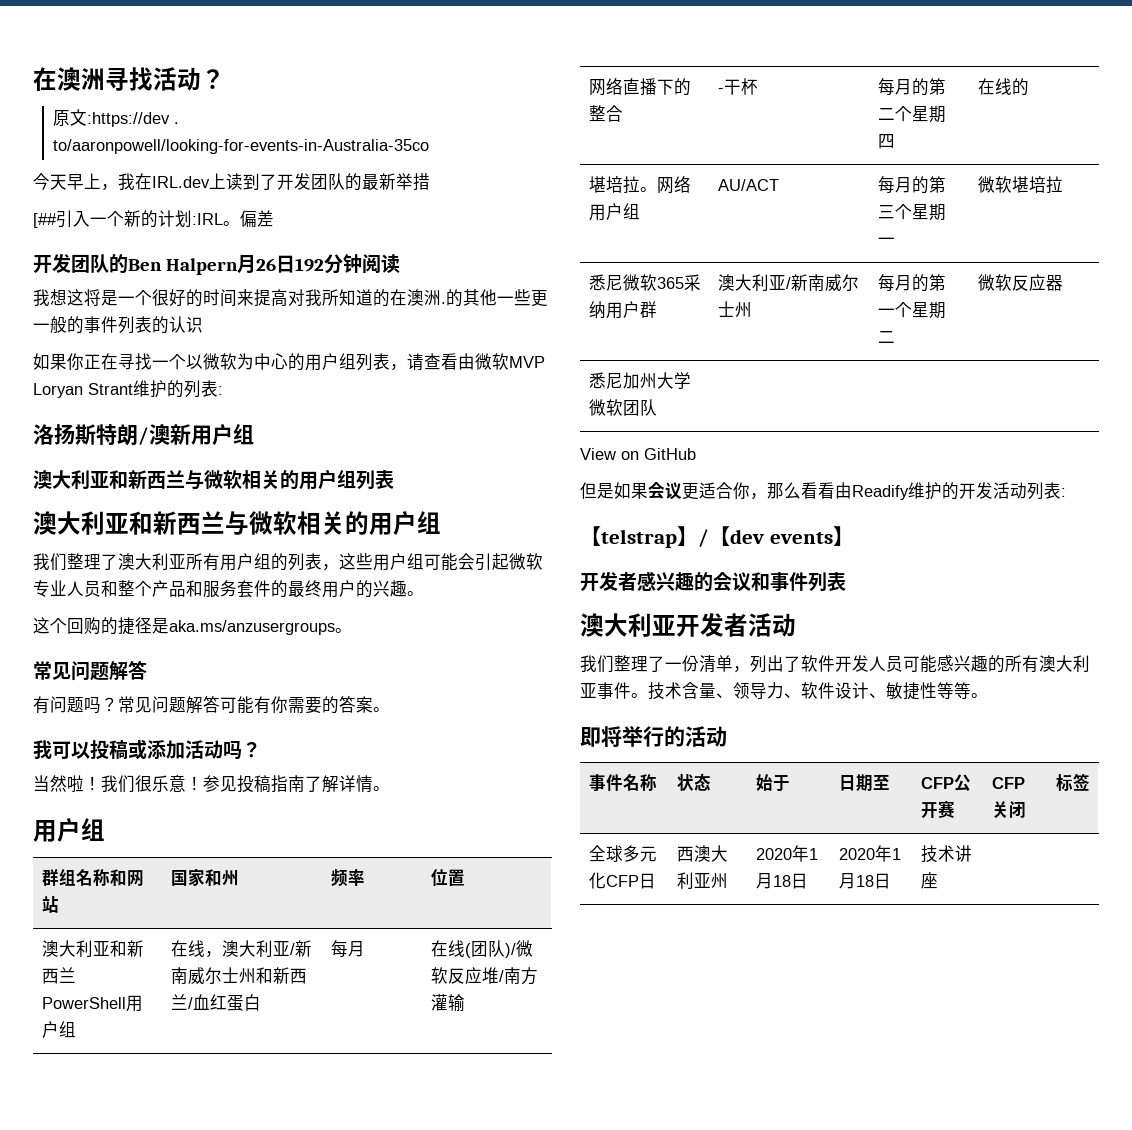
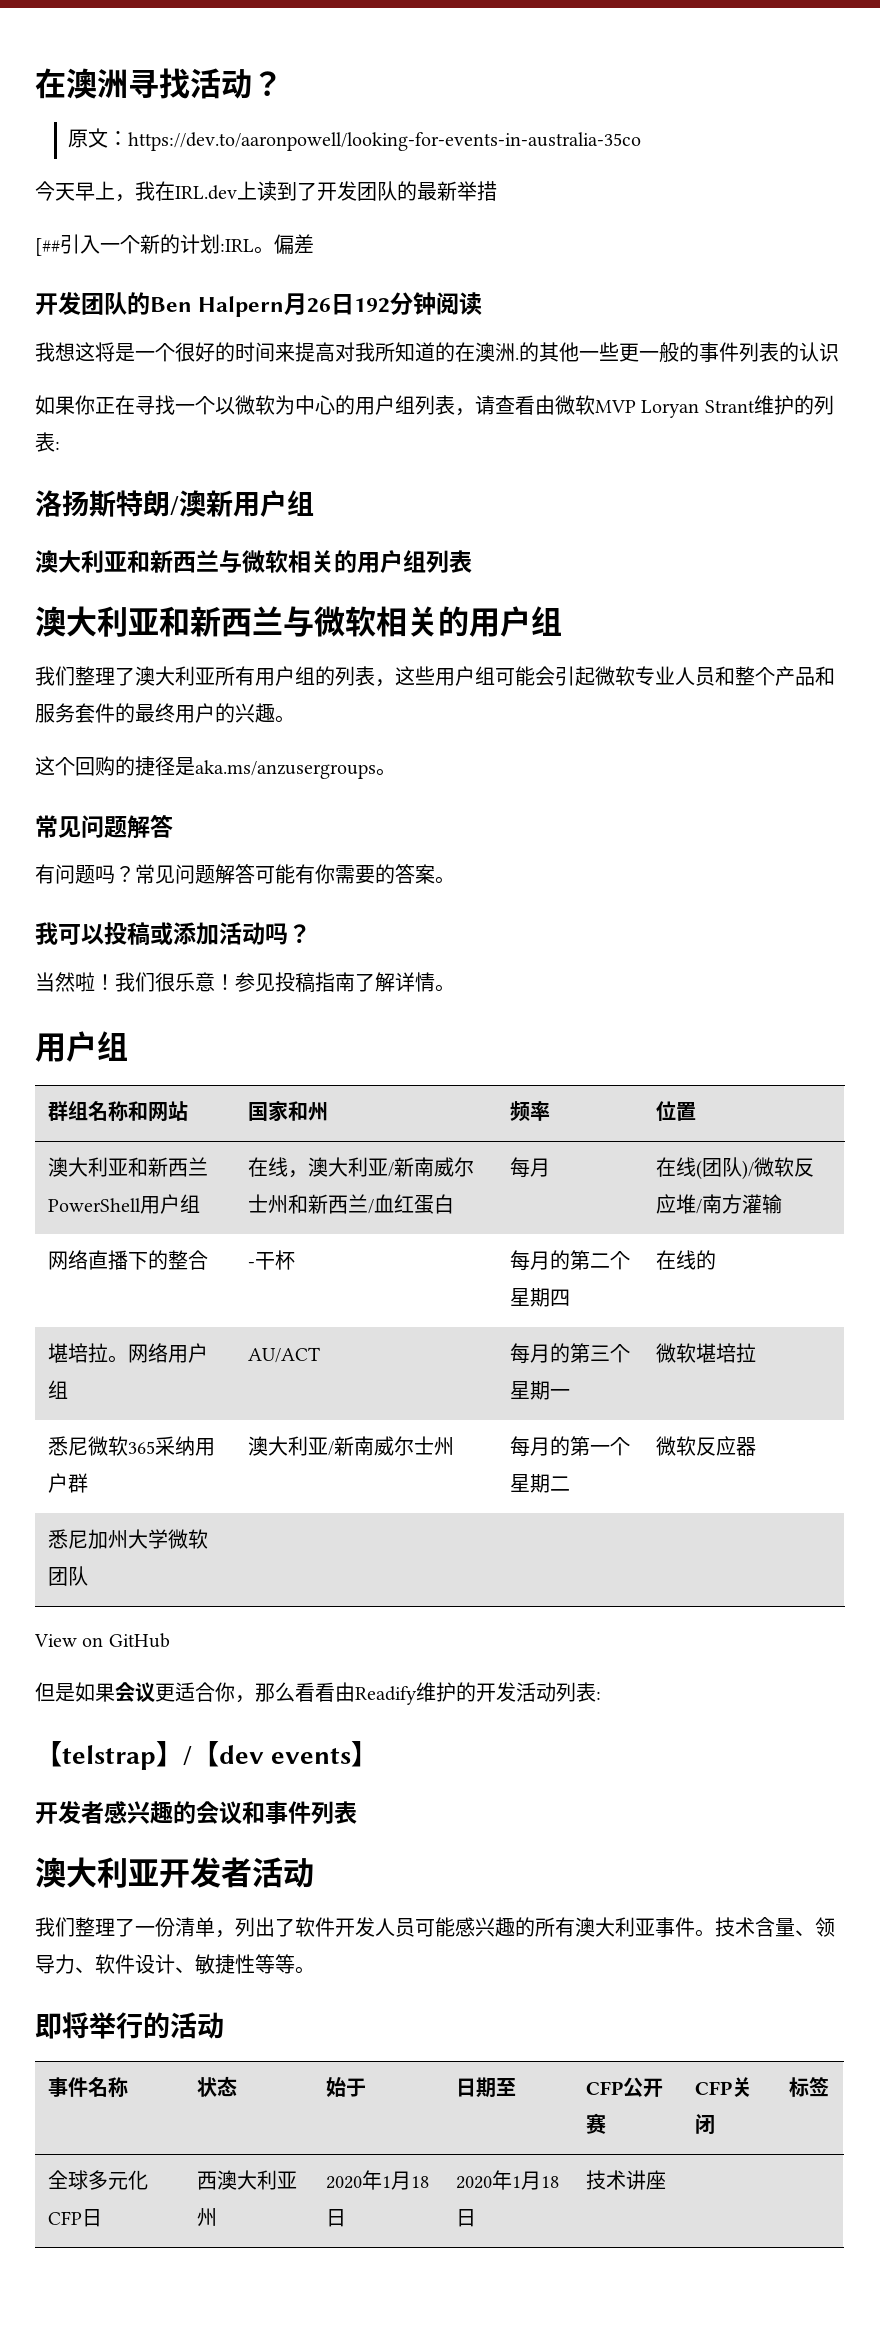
[87,112,180,127] [53,139,430,154] :https://dev . to/aaronpowell/looking-for-events-in-Australia-35co -> [107,131,641,151] ：https://dev.to/aaronpowell/looking-for-events-in-australia-35co

